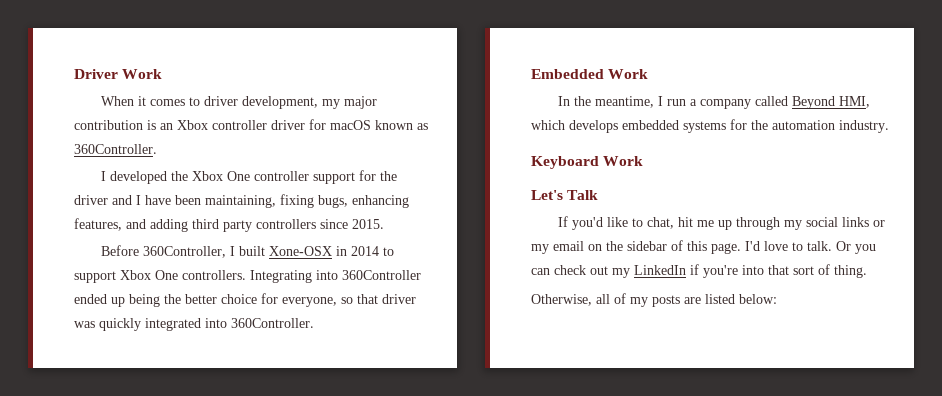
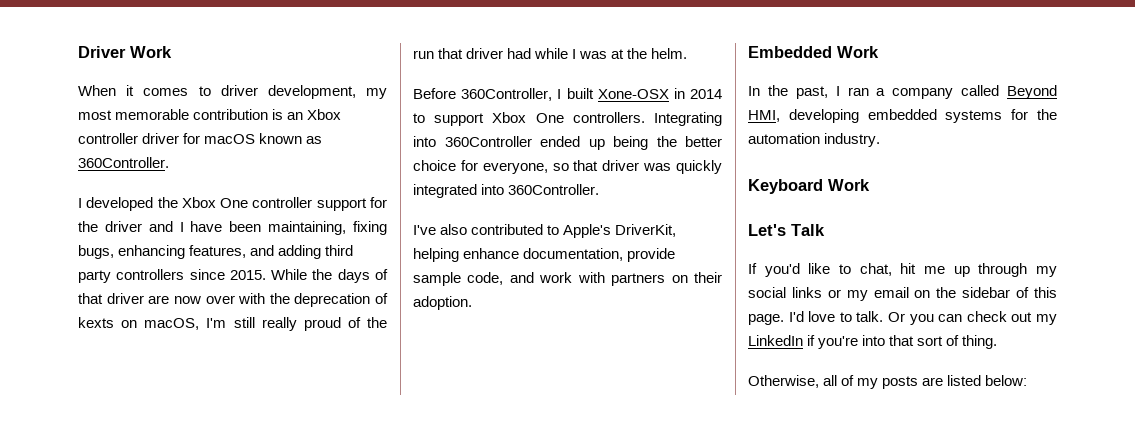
[343,96,377,109] major -> [78,109,190,120] most memorable
(384, 224) none -> [271,269,388,283] [78,293,388,307] [78,317,387,331] [413,48,688,59] While the days of that driver are now over with the deprecation of kexts on macOS, I'm still really proud of the run that driver had while I was at the helm.
(314, 323) none -> [413,224,677,238] [413,248,676,262] [413,272,722,286] [413,296,472,310] // I've also contributed to Apple's DriverKit, helping enhance documentation, provide sample code, and work with partners on their adoption.
[594,96,686,108] meantime, I run -> [795,86,869,99] past, I ran
[531,120,618,133] which develops -> [788,109,859,123] developing

